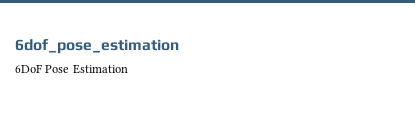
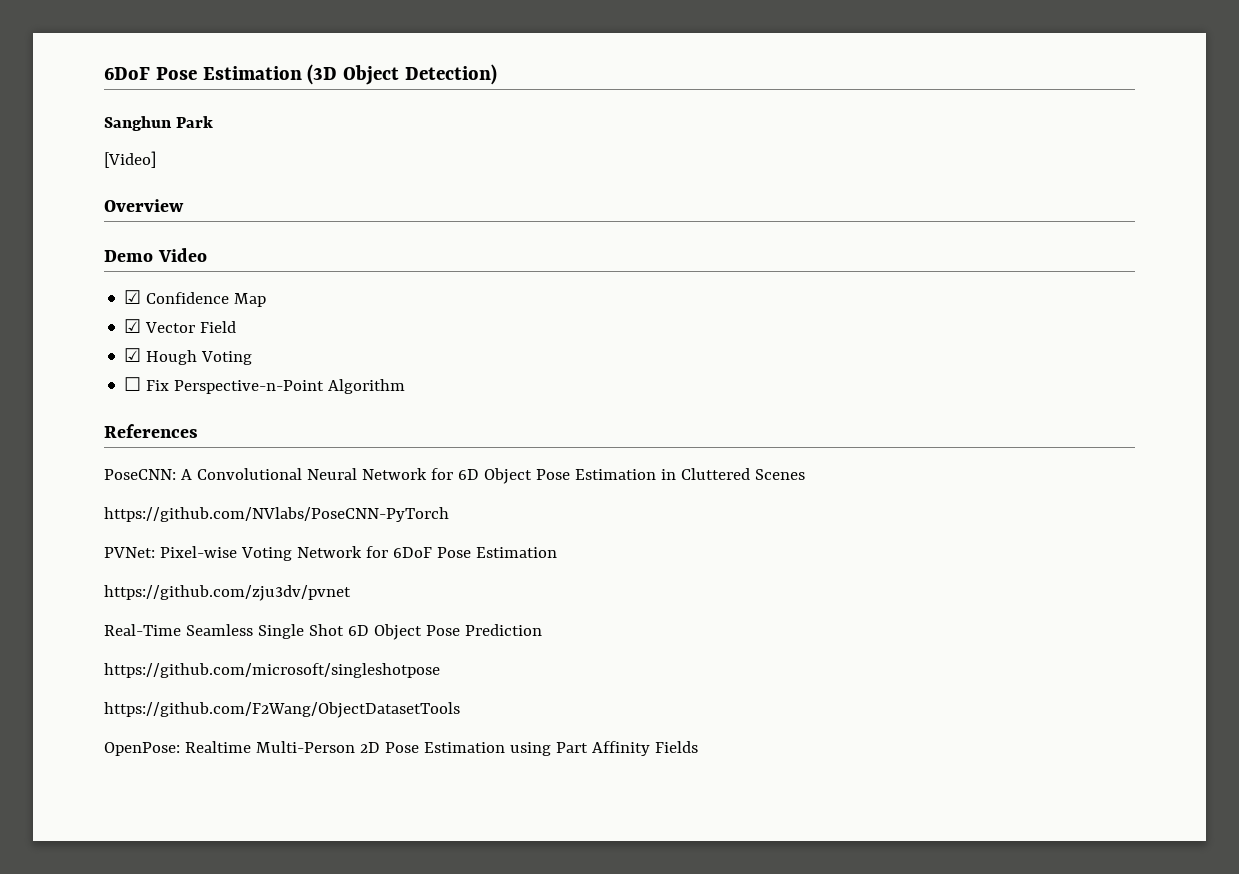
[15,39,179,54] [15,64,128,74] 6dof_pose_estimation // 6DoF Pose Estimation -> [104,64,498,85] [104,116,213,131] [104,151,156,168] [104,199,184,212] [104,248,207,262] [124,290,267,307] [124,319,237,333] [124,348,253,365] [124,377,406,394] [104,424,198,438] [104,468,805,484] [104,507,449,522] [104,546,557,561] [104,585,351,601] [104,624,542,640] [104,663,440,678] [104,702,460,718] [104,741,698,756] 6DoF Pose Estimation (3D Object Detection) // Sanghun Park // [Video] // Overview // Demo Video // ☑ Confidence Map // ☑ Vector Field // ☑ Hough Voting // ☐ Fix Perspective-n-Point Algorithm // References // PoseCNN: A Convolutional Neural Network for 6D Object Pose Estimation in Cluttered Scenes // https://github.com/NVlabs/PoseCNN-PyTorch // PVNet: Pixel-wise Voting Network for 6DoF Pose Estimation // https://github.com/zju3dv/pvnet // Real-Time Seamless Single Shot 6D Object Pose Prediction // https://github.com/microsoft/singleshotpose // https://github.com/F2Wang/ObjectDatasetTools // OpenPose: Realtime Multi-Person 2D Pose Estimation using Part Affinity Fields

